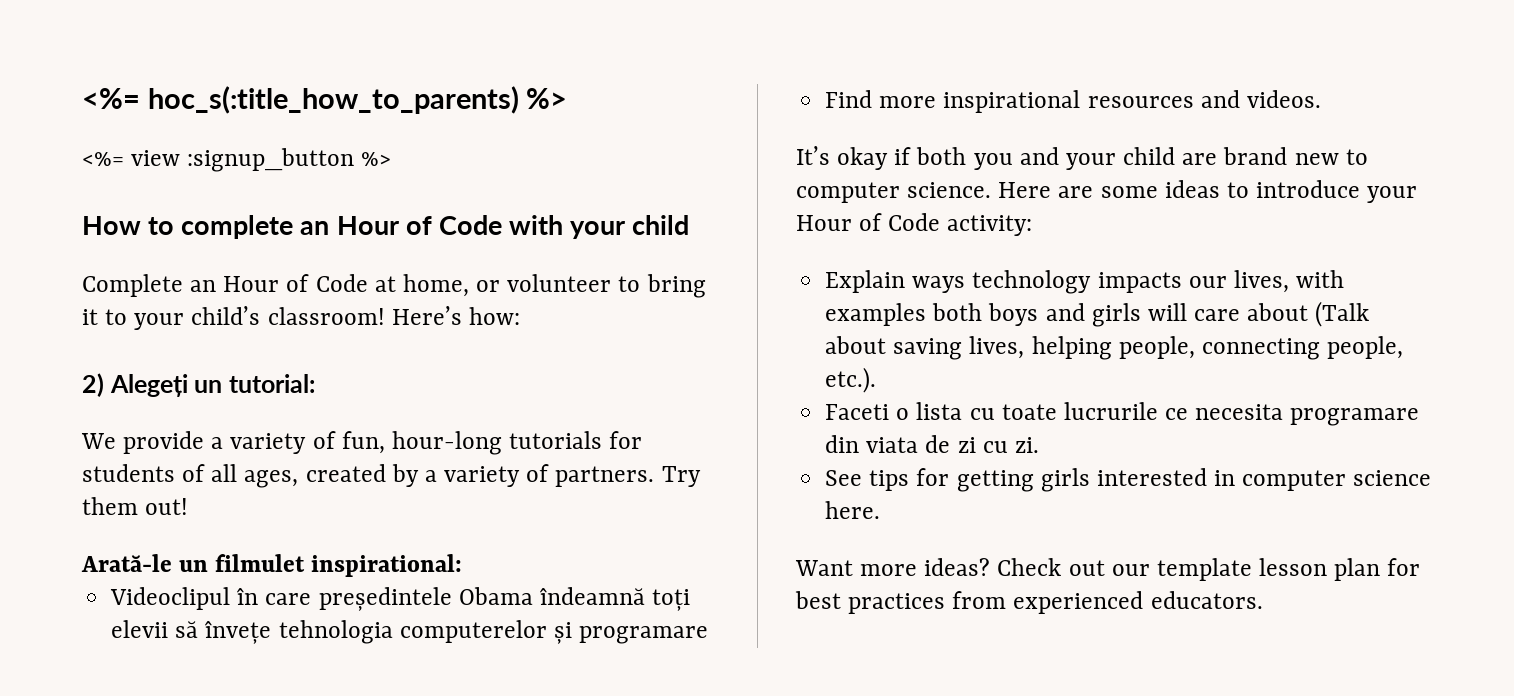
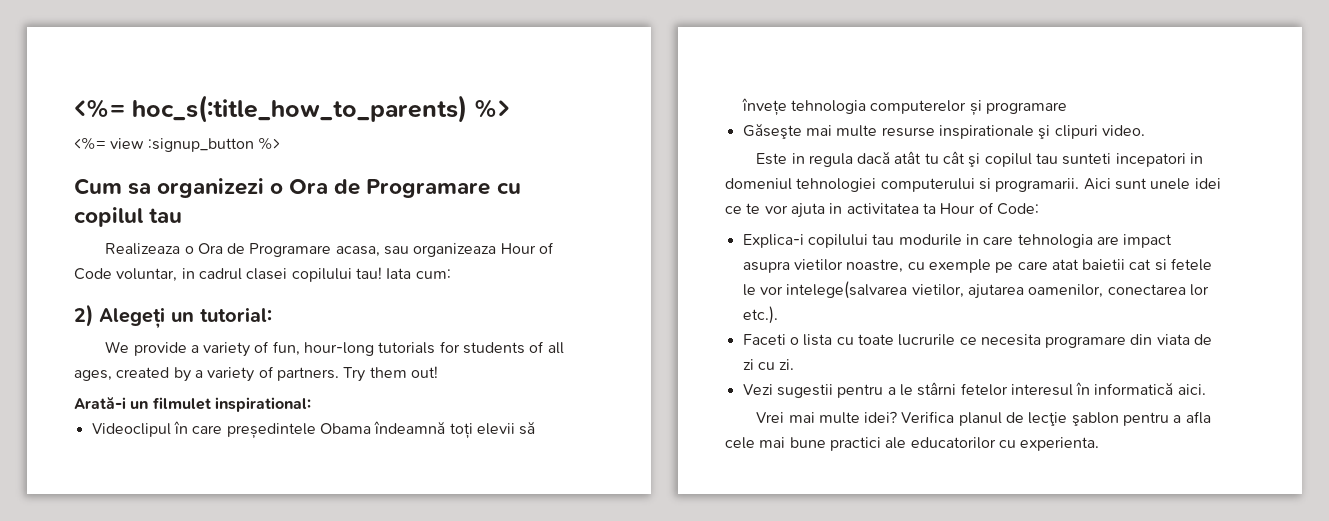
[82,215,690,239] [82,274,706,298] [82,306,520,330] How to complete an Hour of Code with your child // Complete an Hour of Code at home, or volunteer to bring it to your child’s classroom! Here’s how: -> [74,178,521,198] [74,207,183,227] [105,242,555,257] [74,267,451,282] Cum sa organizezi o Ora de Programare cu copilul tau // Realizeaza o Ora de Programare acasa, sau organizeaza Hour of Code voluntar, in cadrul clasei copilului tau! Iata cum:
[81,554,172,572] Arată-le -> [74,397,126,409] Arată-i
[825,90,1321,113] [796,146,1368,170] [796,180,1418,203] [796,213,1033,236] [825,270,1345,294] [825,301,1370,327] [825,336,1404,360] Find more inspirational resources and videos. // It’s okay if both you and your child are brand new to computer science. Here are some ideas to introduce your Hour of Code activity: // Explain ways technology impacts our lives, with examples both boys and girls will care about (Talk about saving lives, helping people, connecting people, -> [742,123,1145,139] [756,151,1204,167] [725,178,1221,192] [725,202,1039,218] [742,234,1173,248] [742,258,1213,273] [742,281,1209,299] Găseşte mai multe resurse inspirationale şi clipuri video. // Este in regula dacă atât tu cât şi copilul tau sunteti incepatori in domeniul tehnologiei computerului si programarii. Aici sunt unele idei ce te vor ajuta in activitatea ta Hour of Code: // Explica-i copilului tau modurile in care tehnologia are impact asupra vietilor noastre, cu exemple pe care atat baietii cat si fetele le vor intelege(salvarea vietilor, ajutarea oamenilor, conectarea lor
[825,468,1432,492] [825,501,881,519] [795,558,1421,581] [795,591,1263,614] See tips for getting girls interested in computer science here. // Want more ideas? Check out our template lesson plan for best practices from experienced educators. -> [742,382,1206,398] [756,411,1211,426] [725,437,1100,451] Vezi sugestii pentru a le stârni fetelor interesul în informatică aici. // Vrei mai multe idei? Verifica planul de lecţie şablon pentru a afla cele mai bune practici ale educatorilor cu experienta.

